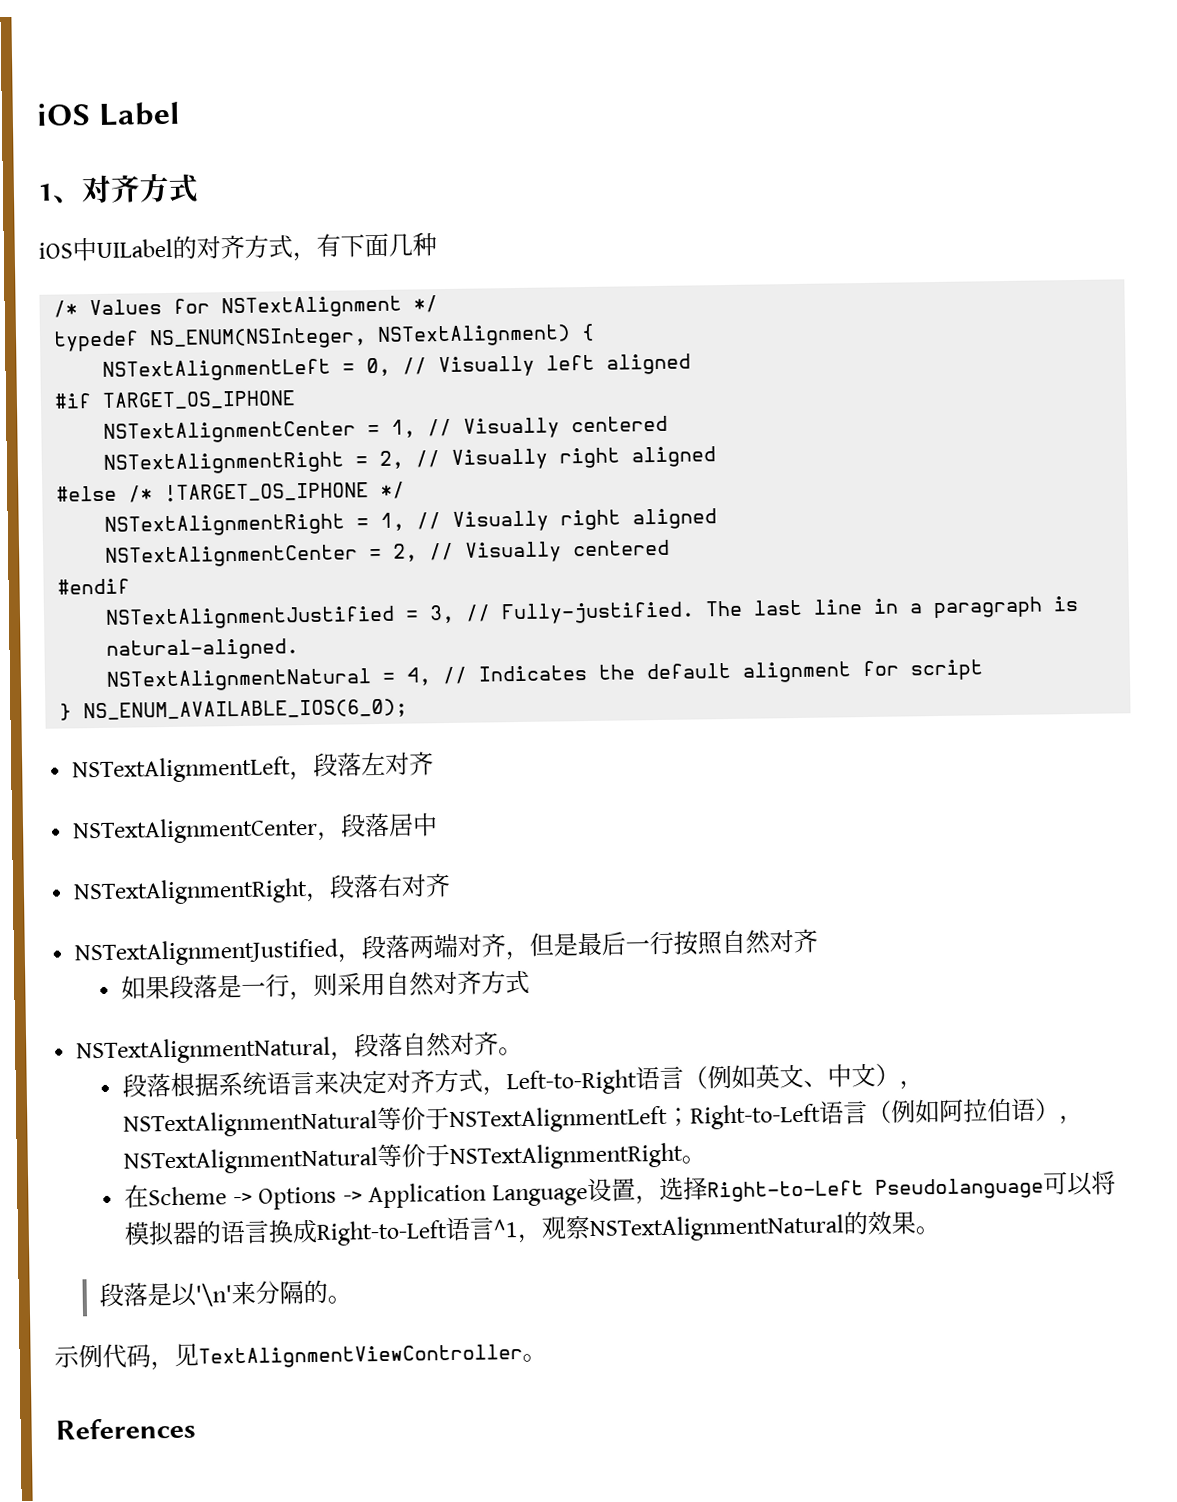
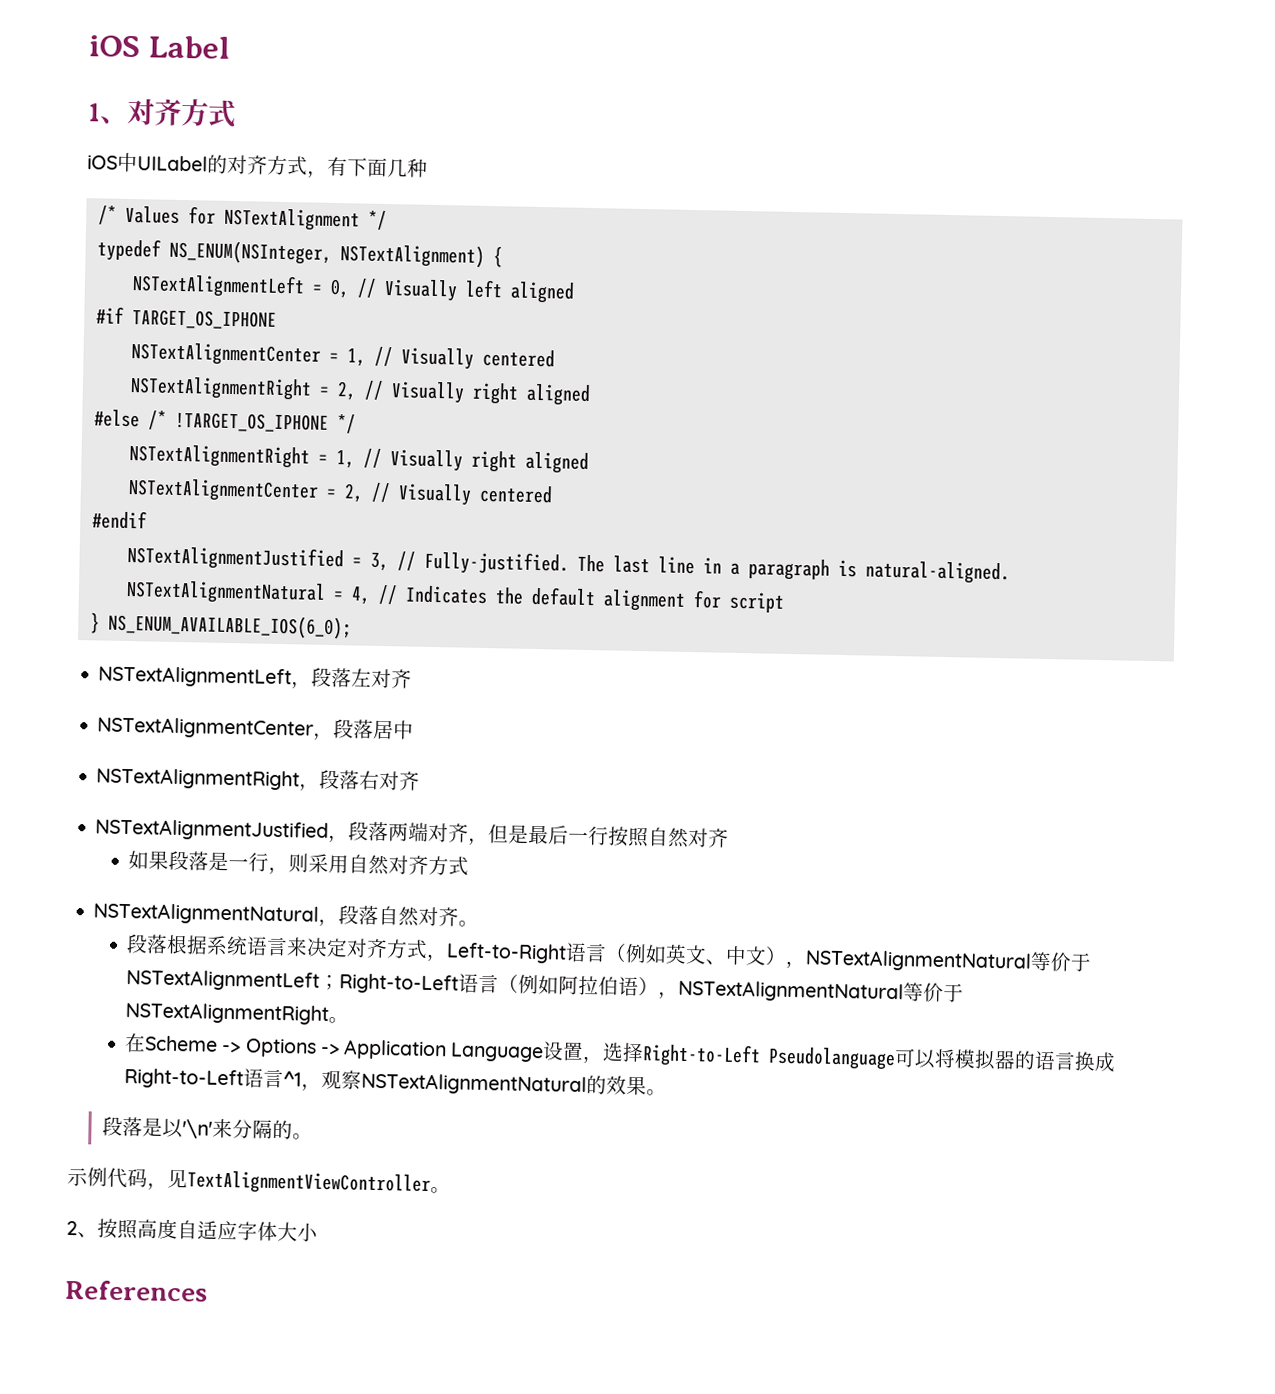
(547, 1358) none -> [66,1218,318,1242] // 2、按照高度自适应字体大小

